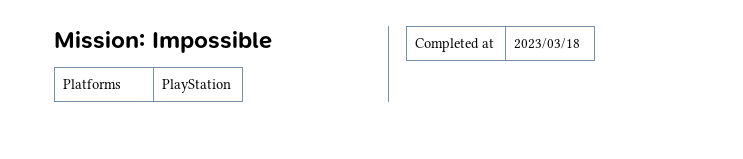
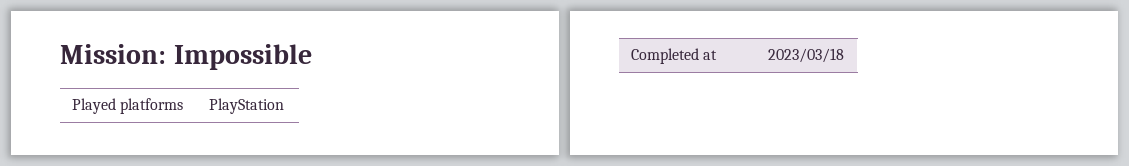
[63,79,122,89] Platforms -> [72,98,184,114] Played platforms

